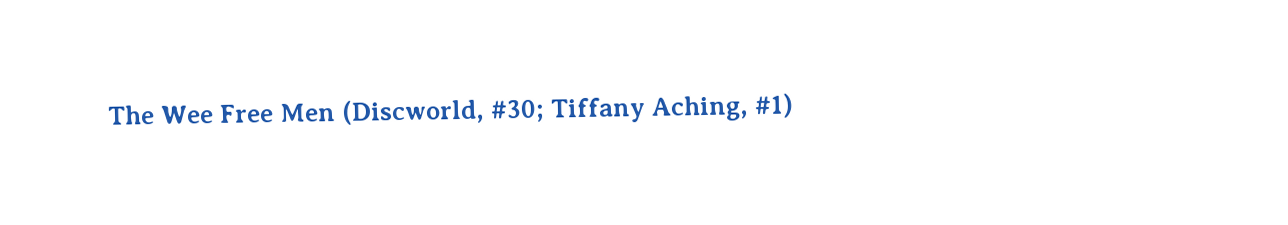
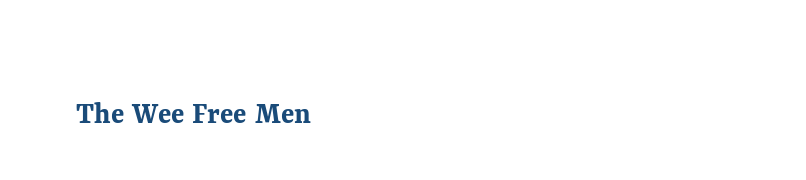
[341,93,795,125] (Discworld, #30; Tiffany Aching, #1) -> (311, 113) none

